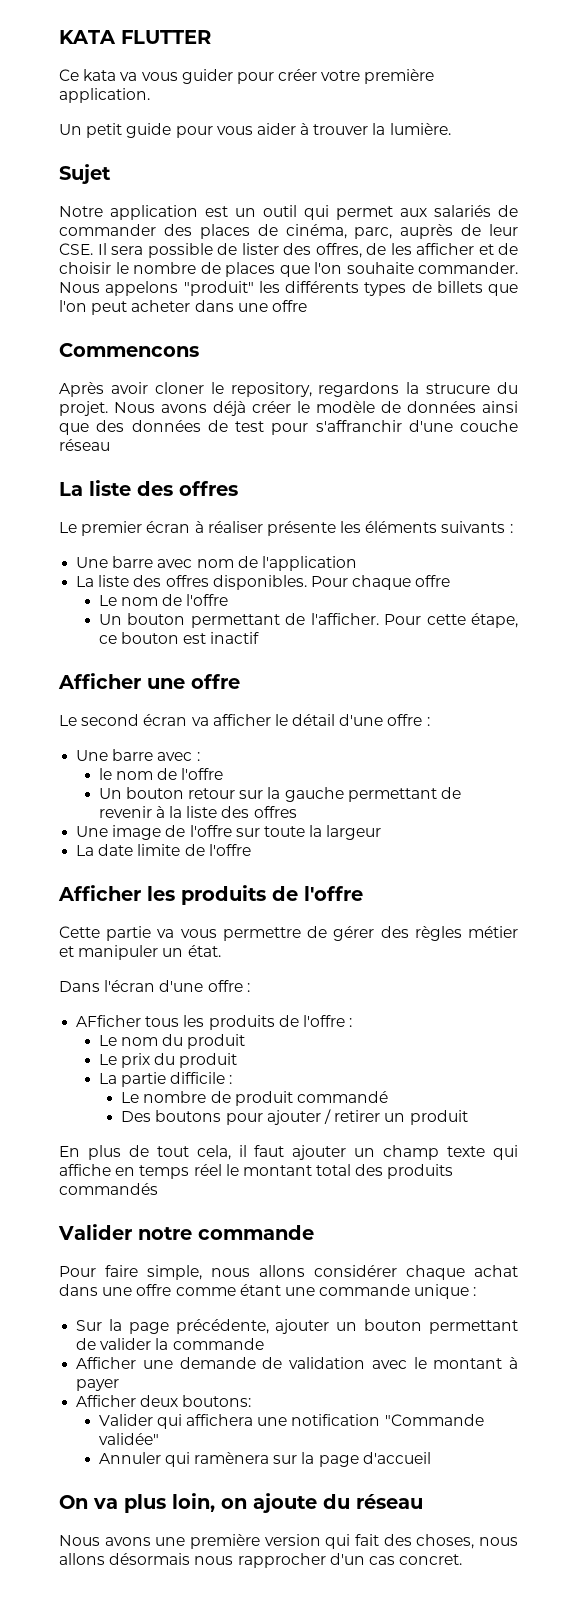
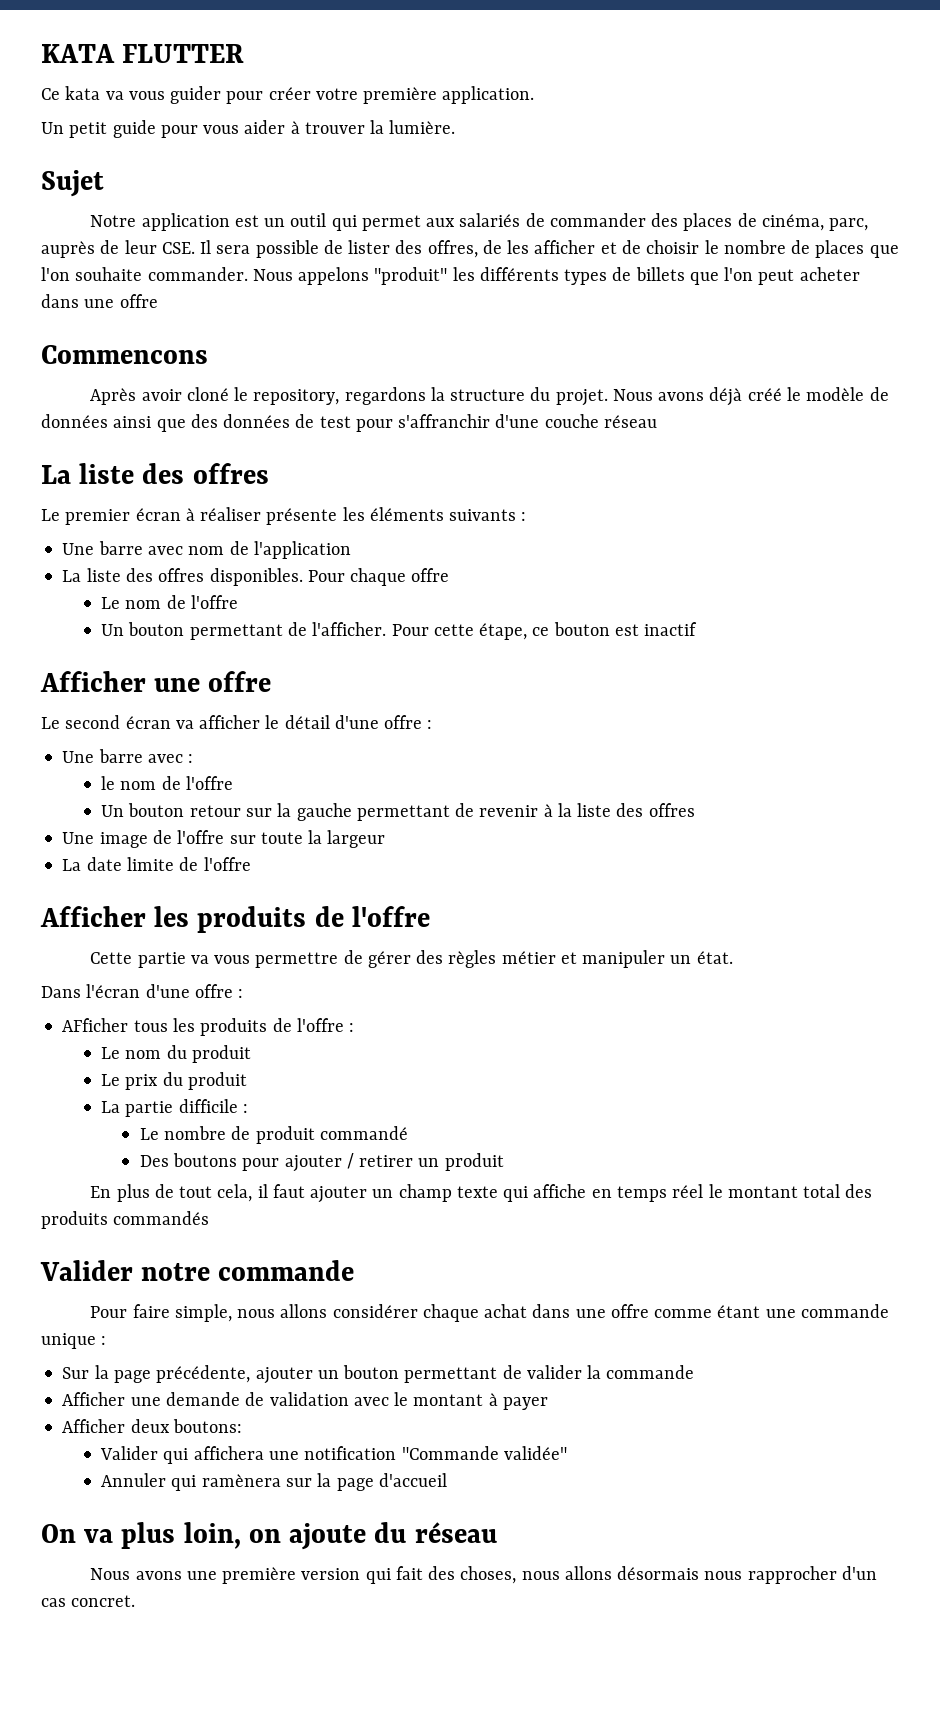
[154,382,204,394] cloner -> [186,387,229,401] cloné
[426,383,491,394] strucure -> [450,389,526,401] structure
[252,401,291,413] créer -> [747,388,782,401] créé

